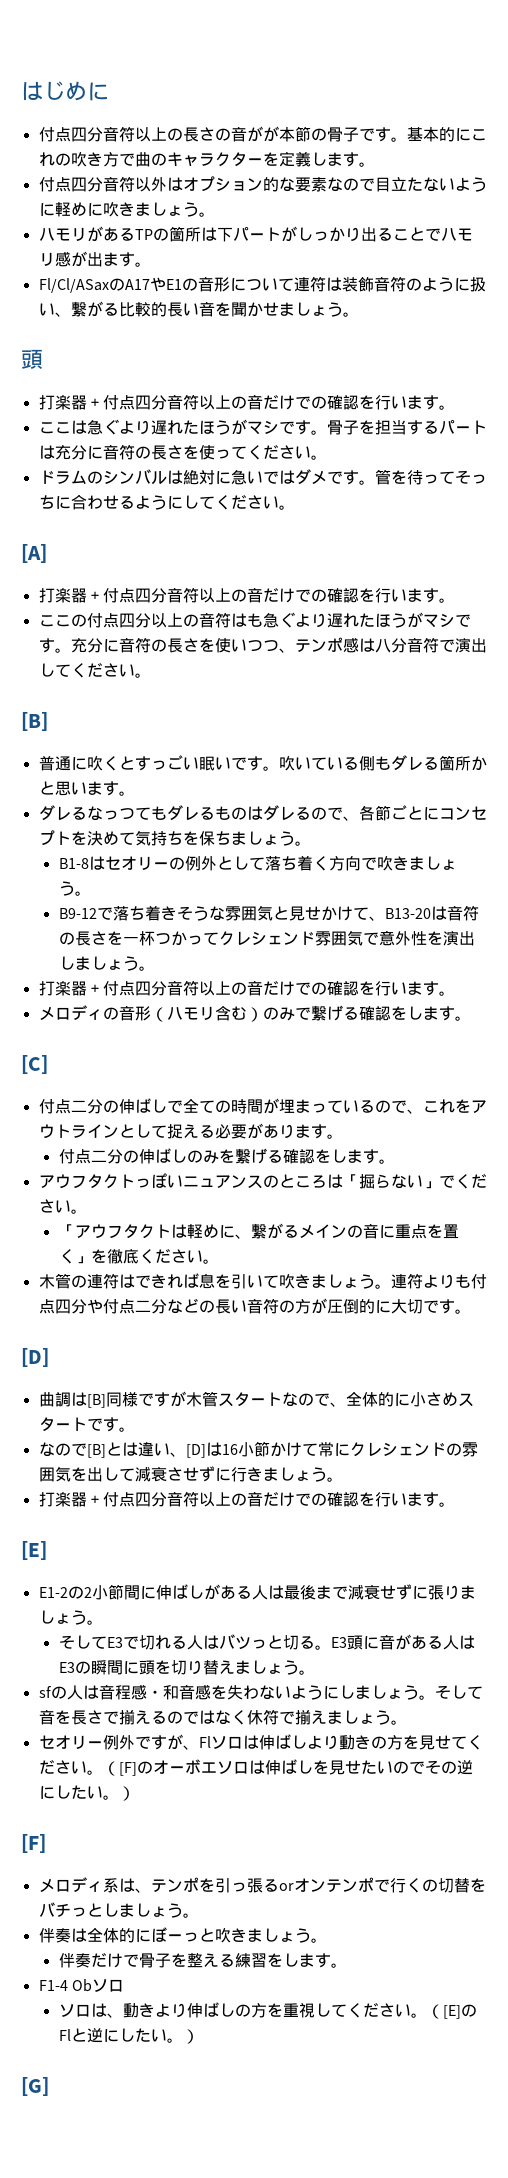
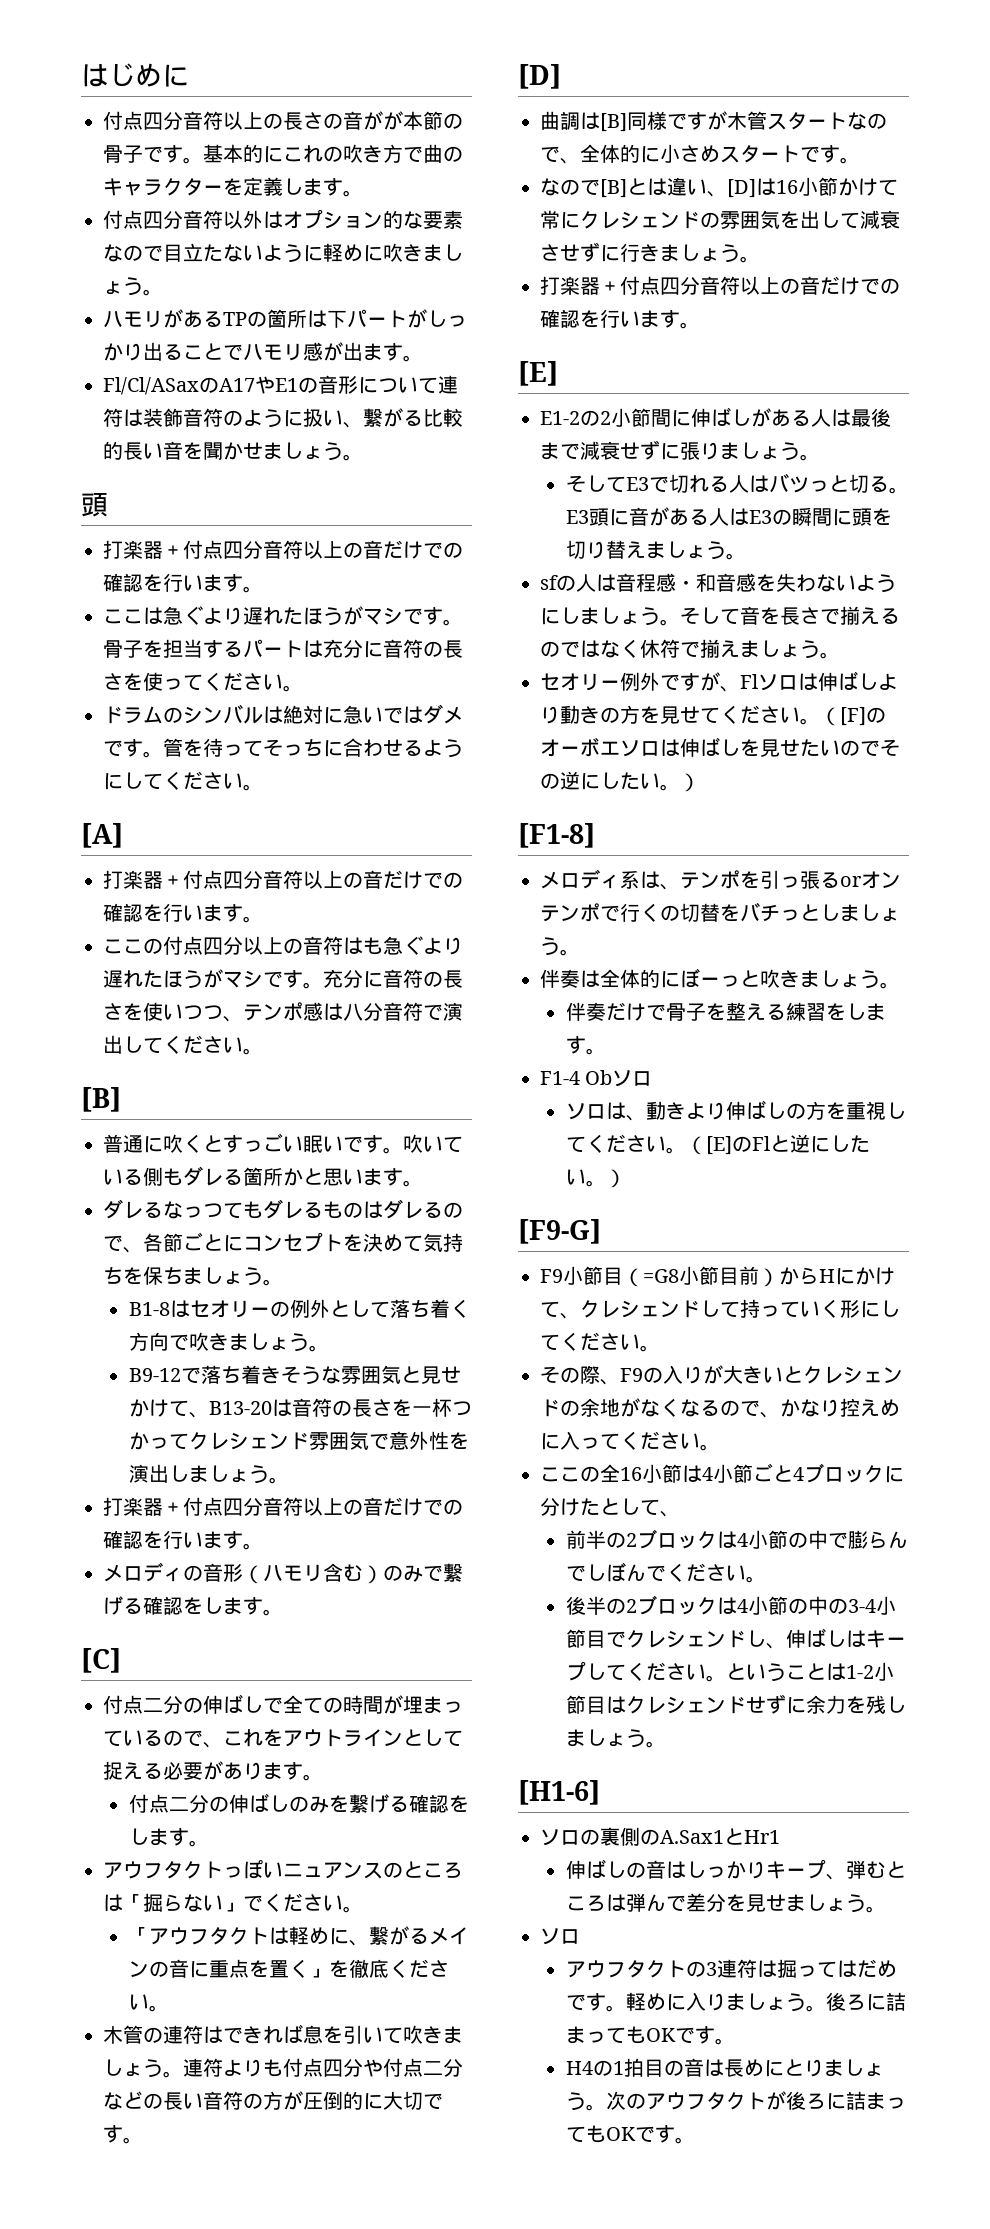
[21,1834,46,1853] [F] -> [518,823,595,848] [F1-8]
[21,2077,49,2096] [G] -> [518,1219,601,1244] [540,1266,895,1287] [540,1299,900,1319] [540,1332,660,1352] [540,1365,903,1385] [540,1398,900,1418] [540,1431,720,1451] [540,1463,904,1483] [540,1497,680,1517] [565,1529,908,1549] [565,1562,766,1583] [565,1595,896,1615] [565,1628,906,1649] [565,1661,894,1682] [565,1694,906,1715] [565,1729,666,1748] [518,1780,600,1805] [540,1827,780,1846] [565,1859,906,1880] [565,1893,886,1913] [540,1928,580,1945] [565,1959,897,1978] [565,1992,906,2012] [565,2026,735,2045] [565,2058,884,2077] [565,2091,906,2111] [565,2125,695,2144] [F9-G] // F9小節目（=G8小節目前）からHにかけて、クレシェンドして持っていく形にしてください。 // その際、F9の入りが大きいとクレシェンドの余地がなくなるので、かなり控えめに入ってください。 // ここの全16小節は4小節ごと4ブロックに分けたとして、 // 前半の2ブロックは4小節の中で膨らんでしぼんでください。 // 後半の2ブロックは4小節の中の3-4小節目でクレシェンドし、伸ばしはキープしてください。ということは1-2小節目はクレシェンドせずに余力を残しましょう。 // [H1-6] // ソロの裏側のA.Sax1とHr1 // 伸ばしの音はしっかりキープ、弾むところは弾んで差分を見せましょう。 // ソロ // アウフタクトの3連符は掘ってはだめです。軽めに入りましょう。後ろに詰まってもOKです。 // H4の1拍目の音は長めにとりましょう。次のアウフタクトが後ろに詰まってもOKです。

